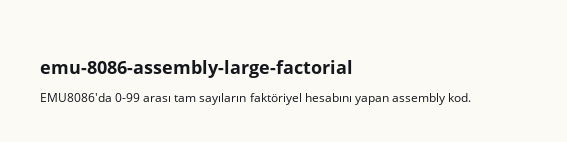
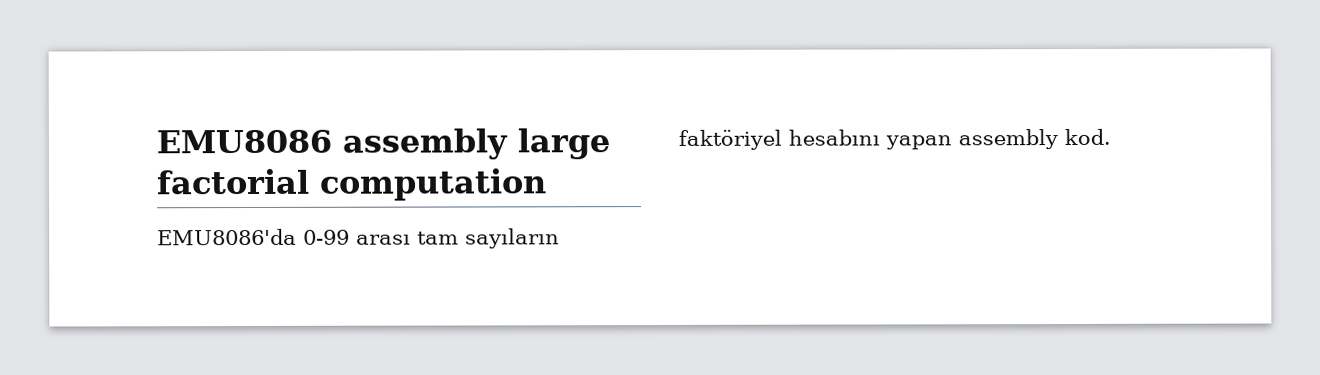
[40,60,353,78] emu-8086-assembly-large-factorial -> [156,128,610,160] [156,168,547,201] EMU8086 assembly large factorial computation

